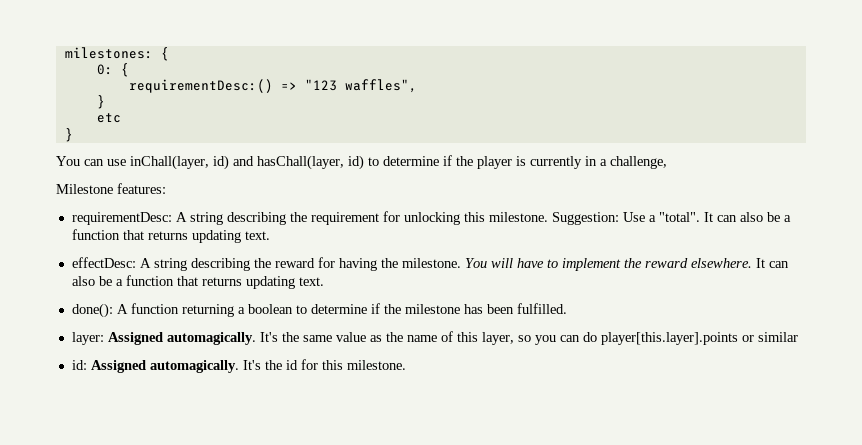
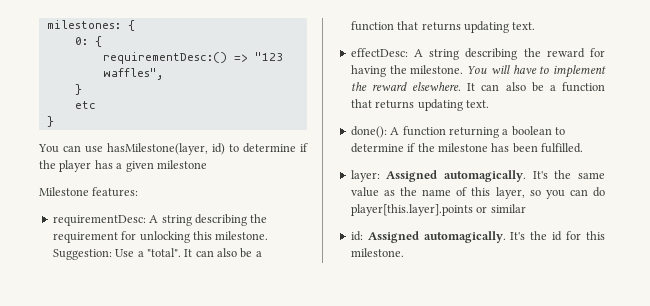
[130,155,344,170] inChall(layer, id) and hasChall(layer, -> [107,143,208,155] hasMilestone(layer,
[516,156,667,169] is currently in a challenge, -> [94,160,207,172] has a given milestone

